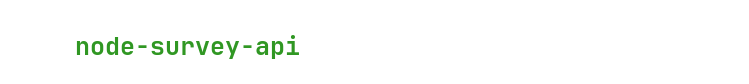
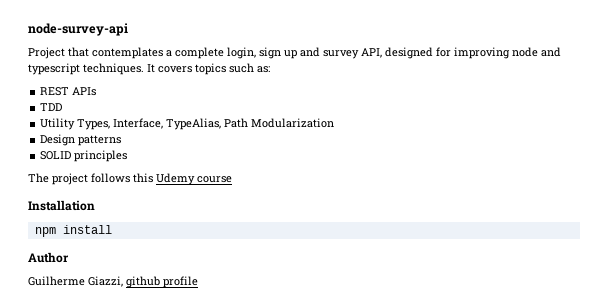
(300, 47) none -> [28,47,561,59] [28,63,270,75] [40,87,97,96] [40,103,63,111] [40,118,335,130] [40,134,122,146] [40,150,128,162] [28,173,232,185] [28,200,95,211] [34,225,112,237] [28,252,69,263] [28,276,198,288] // Project that contemplates a complete login, sign up and survey API, designed for improving node and typescript techniques. It covers topics such as: // REST APIs // TDD // Utility Types, Interface, TypeAlias, Path Modularization // Design patterns // SOLID principles // The project follows this Udemy course // Installation // npm install // Author // Guilherme Giazzi, github profile

